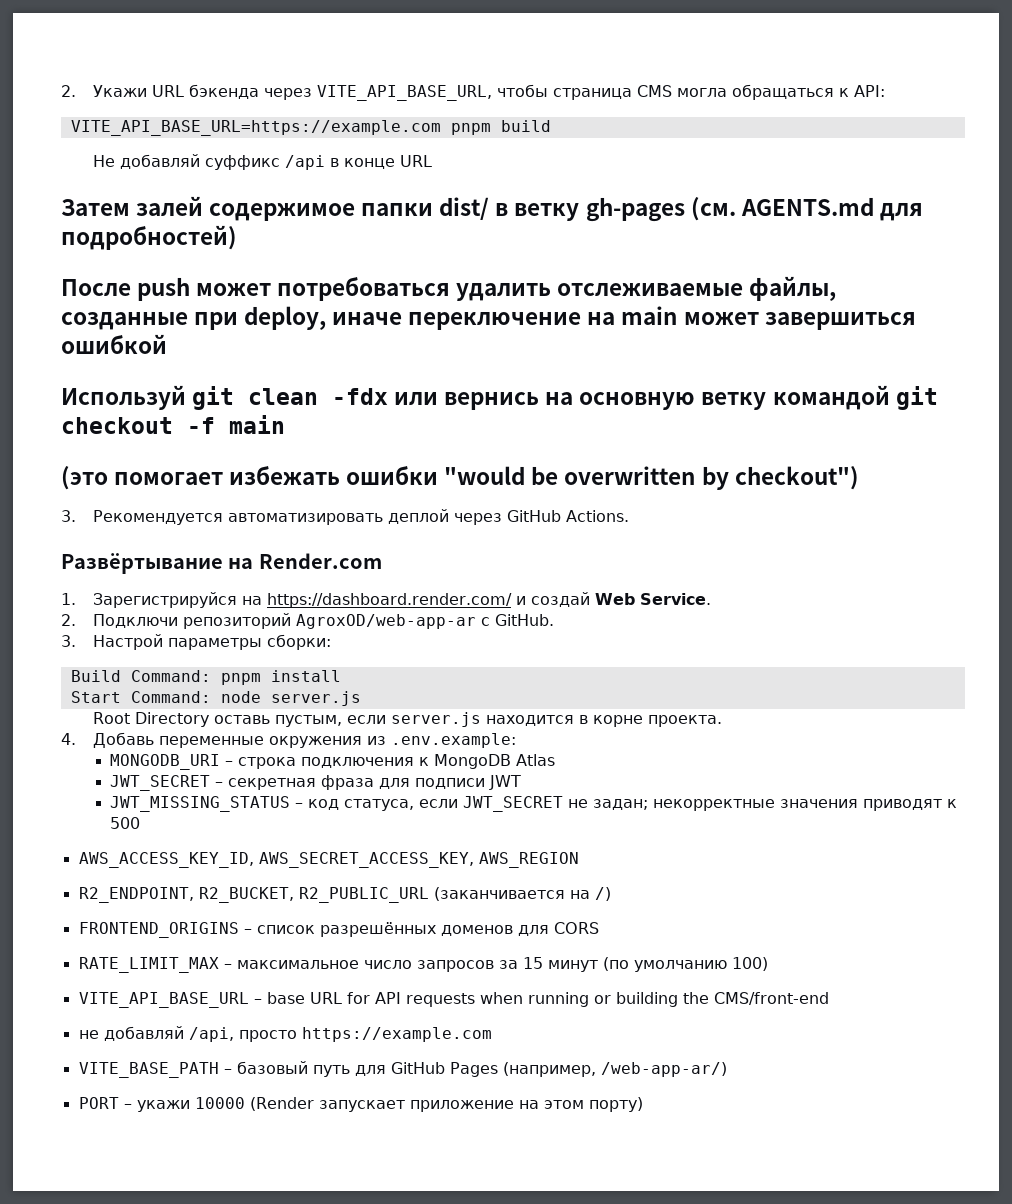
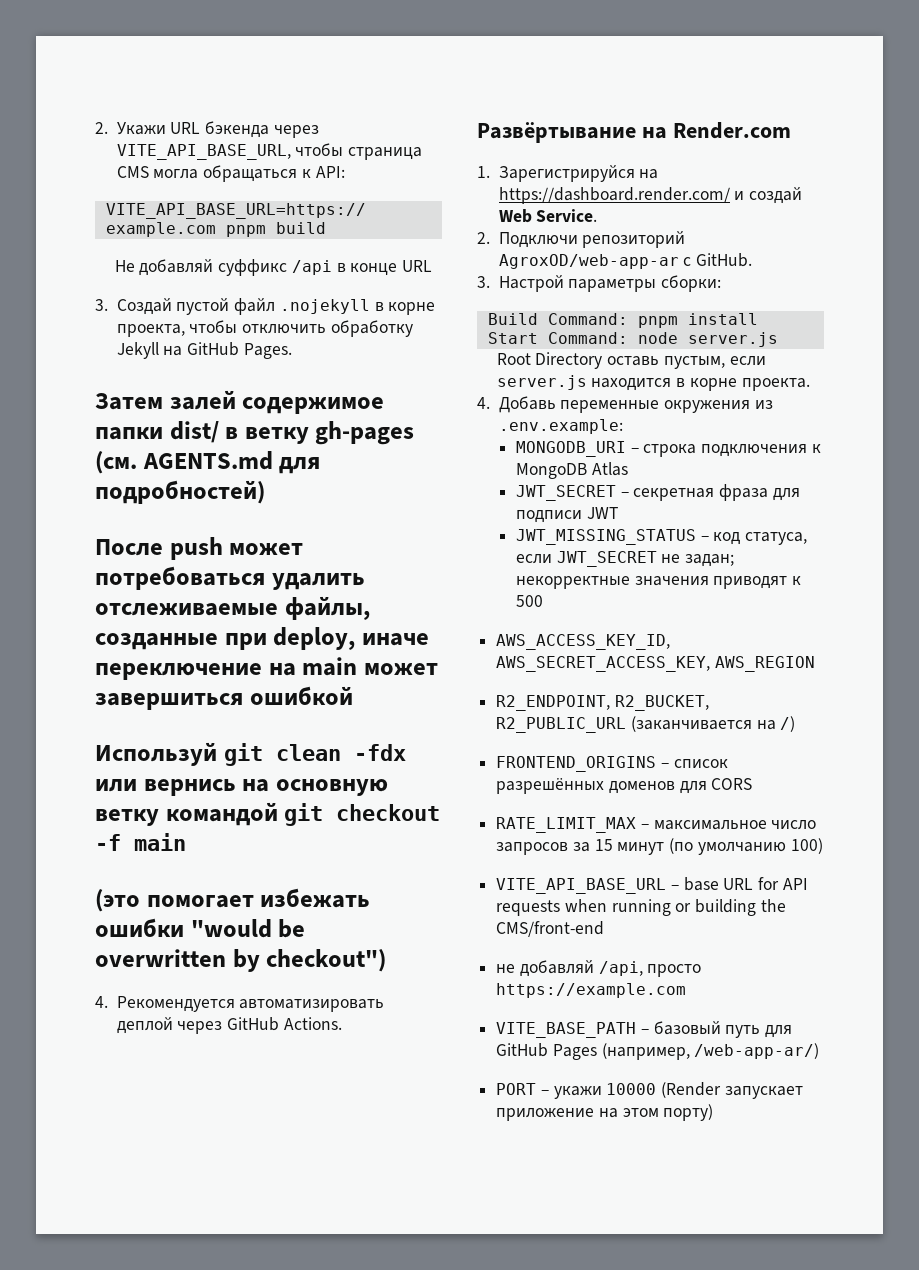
(432, 161) none -> [95,298,436,315] [116,320,413,337] [116,342,292,359] // 3. Создай пустой файл .nojekyll в корне проекта, чтобы отключить обработку Jekyll на GitHub Pages.
[61,510,76,522] 3. -> [95,996,108,1008] 4.

